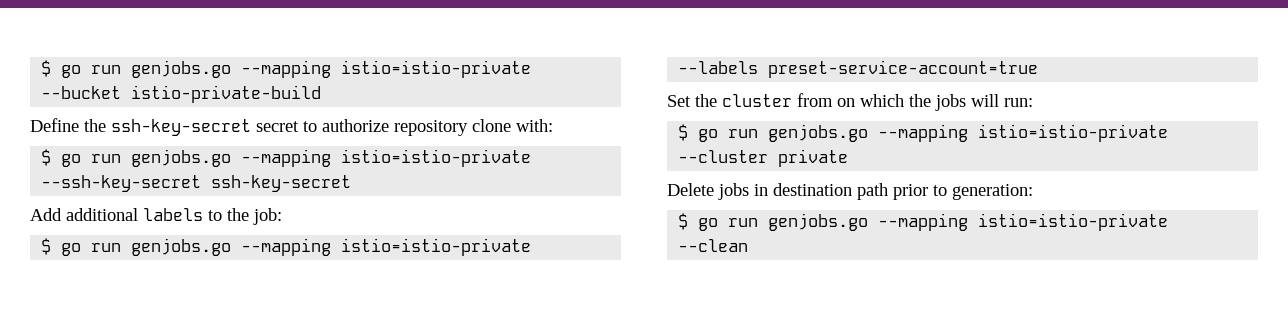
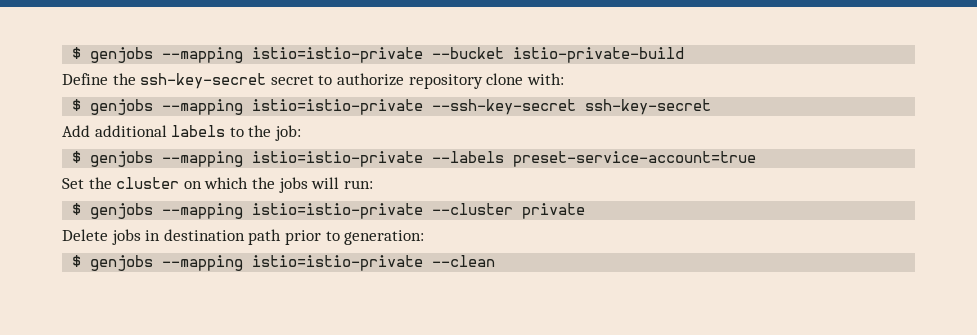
[41,60,232,78] $ go run genjobs.go -> [72,47,154,63] $ genjobs
[61,149,232,167] go run genjobs.go -> [90,99,154,115] genjobs
[61,238,232,256] go run genjobs.go -> [90,151,154,167] genjobs
[797,93,833,107] from -> (180, 183) none
[698,124,869,142] go run genjobs.go -> [90,203,154,219] genjobs
[698,213,869,231] go run genjobs.go -> [90,255,154,271] genjobs

